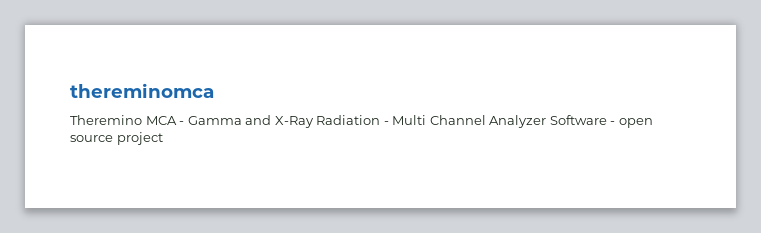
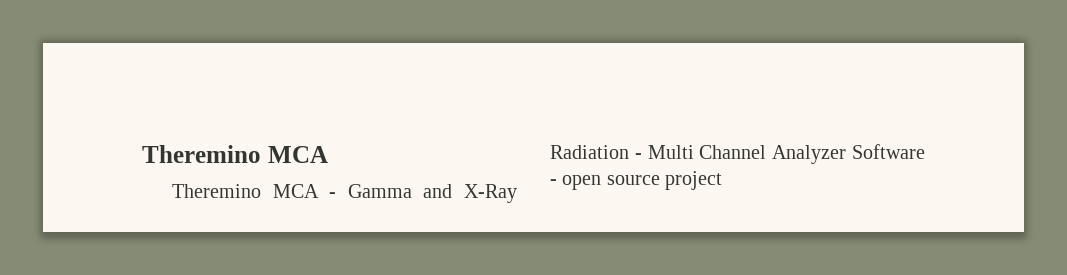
[70,83,214,98] thereminomca -> [142,145,328,163] Theremino MCA

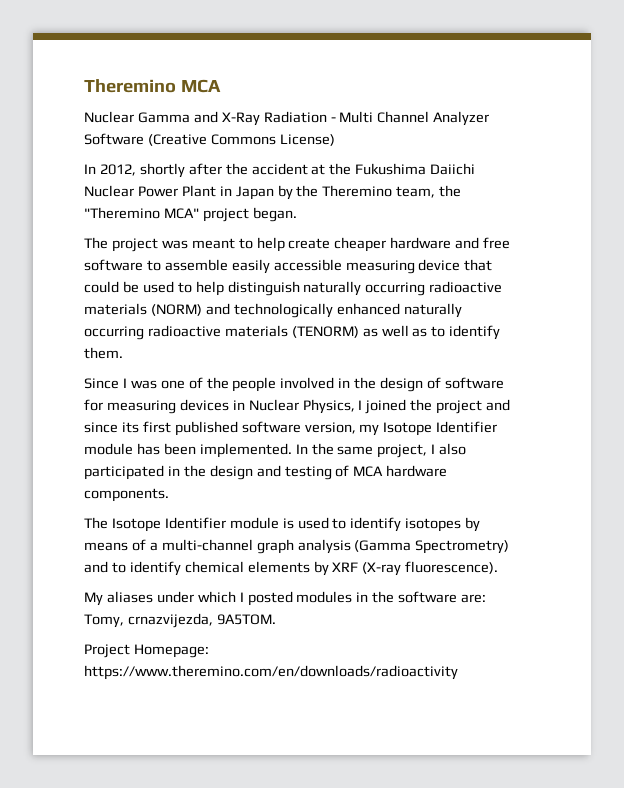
[172,184,337,198] Theremino MCA - -> [84,111,134,123] Nuclear
[550,171,723,190] - open source project -> [147,134,335,146] [84,163,476,178] [84,185,462,200] [84,207,297,222] [84,237,511,252] [84,259,493,274] [84,281,503,296] [84,303,462,318] [84,325,501,340] [84,347,123,359] [84,377,504,392] [84,399,511,414] [84,421,498,436] [84,443,467,458] [84,465,448,480] [84,488,169,502] [84,517,481,532] [84,539,510,554] [84,561,499,576] [84,591,487,606] [84,613,276,628] [84,644,209,658] [84,665,458,680] (Creative Commons License) // In 2012, shortly after the accident at the Fukushima Daiichi Nuclear Power Plant in Japan by the Theremino team, the "Theremino MCA" project began. // The project was meant to help create cheaper hardware and free software to assemble easily accessible measuring device that could be used to help distinguish naturally occurring radioactive materials (NORM) and technologically enhanced naturally occurring radioactive materials (TENORM) as well as to identify them. // Since I was one of the people involved in the design of software for measuring devices in Nuclear Physics, I joined the project and since its first published software version, my Isotope Identifier module has been implemented. In the same project, I also participated in the design and testing of MCA hardware components. // The Isotope Identifier module is used to identify isotopes by means of a multi-channel graph analysis (Gamma Spectrometry) and to identify chemical elements by XRF (X-ray fluorescence). // My aliases under which I posted modules in the software are: Tomy, crnazvijezda, 9A5TOM. // Project Homepage: https://www.theremino.com/en/downloads/radioactivity

